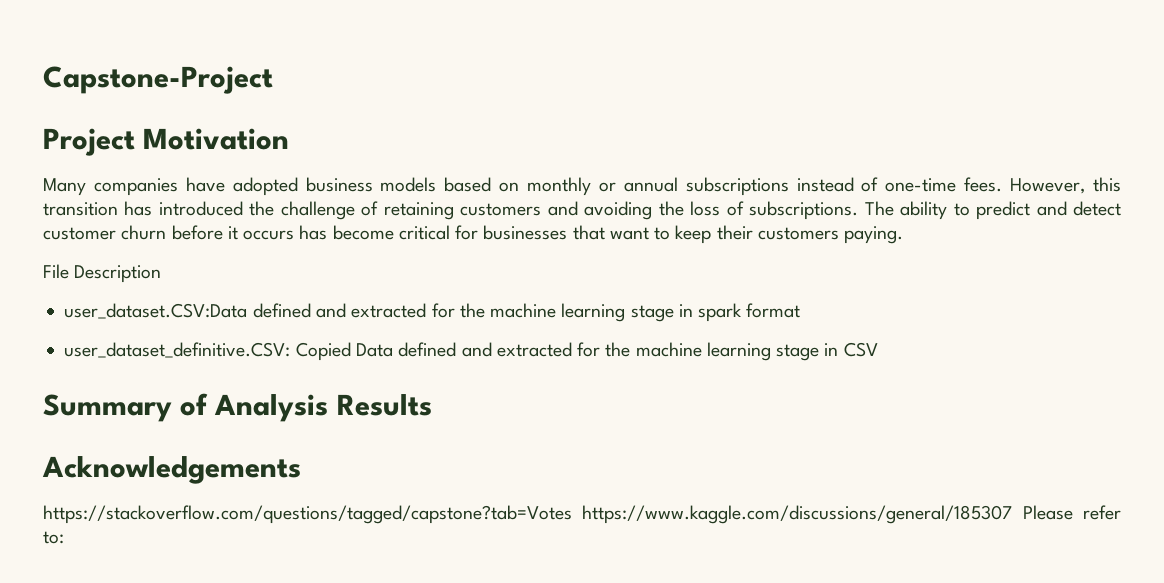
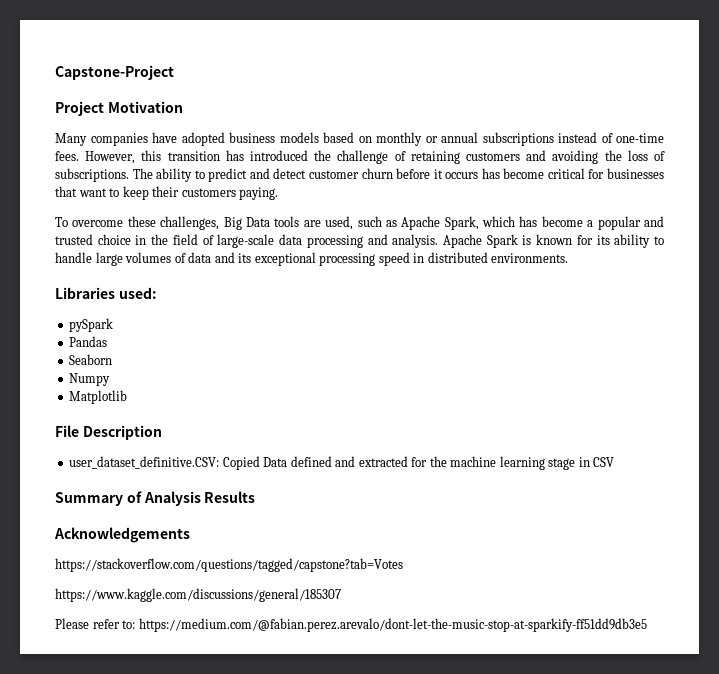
[43,264,162,283] [64,303,801,322] File Description // user_dataset.CSV:Data defined and extracted for the machine learning stage in spark format -> [55,216,665,230] [55,234,664,248] [55,252,569,266] [55,287,157,299] [69,318,114,332] [69,336,108,347] [69,354,113,365] [69,373,111,386] [69,390,128,404] [55,425,162,440] To overcome these challenges, Big Data tools are used, such as Apache Spark, which has become a popular and trusted choice in the field of large-scale data processing and analysis. Apache Spark is known for its ability to handle large volumes of data and its exceptional processing speed in distributed environments. // Libraries used: // pySpark // Pandas // Seaborn // Numpy // Matplotlib // File Description
(572, 514) none -> (403, 565) //
(1013, 514) none -> (341, 595) //
(64, 537) none -> [138,618,647,632] https://medium.com/@fabian.perez.arevalo/dont-let-the-music-stop-at-sparkify-ff51dd9db3e5

